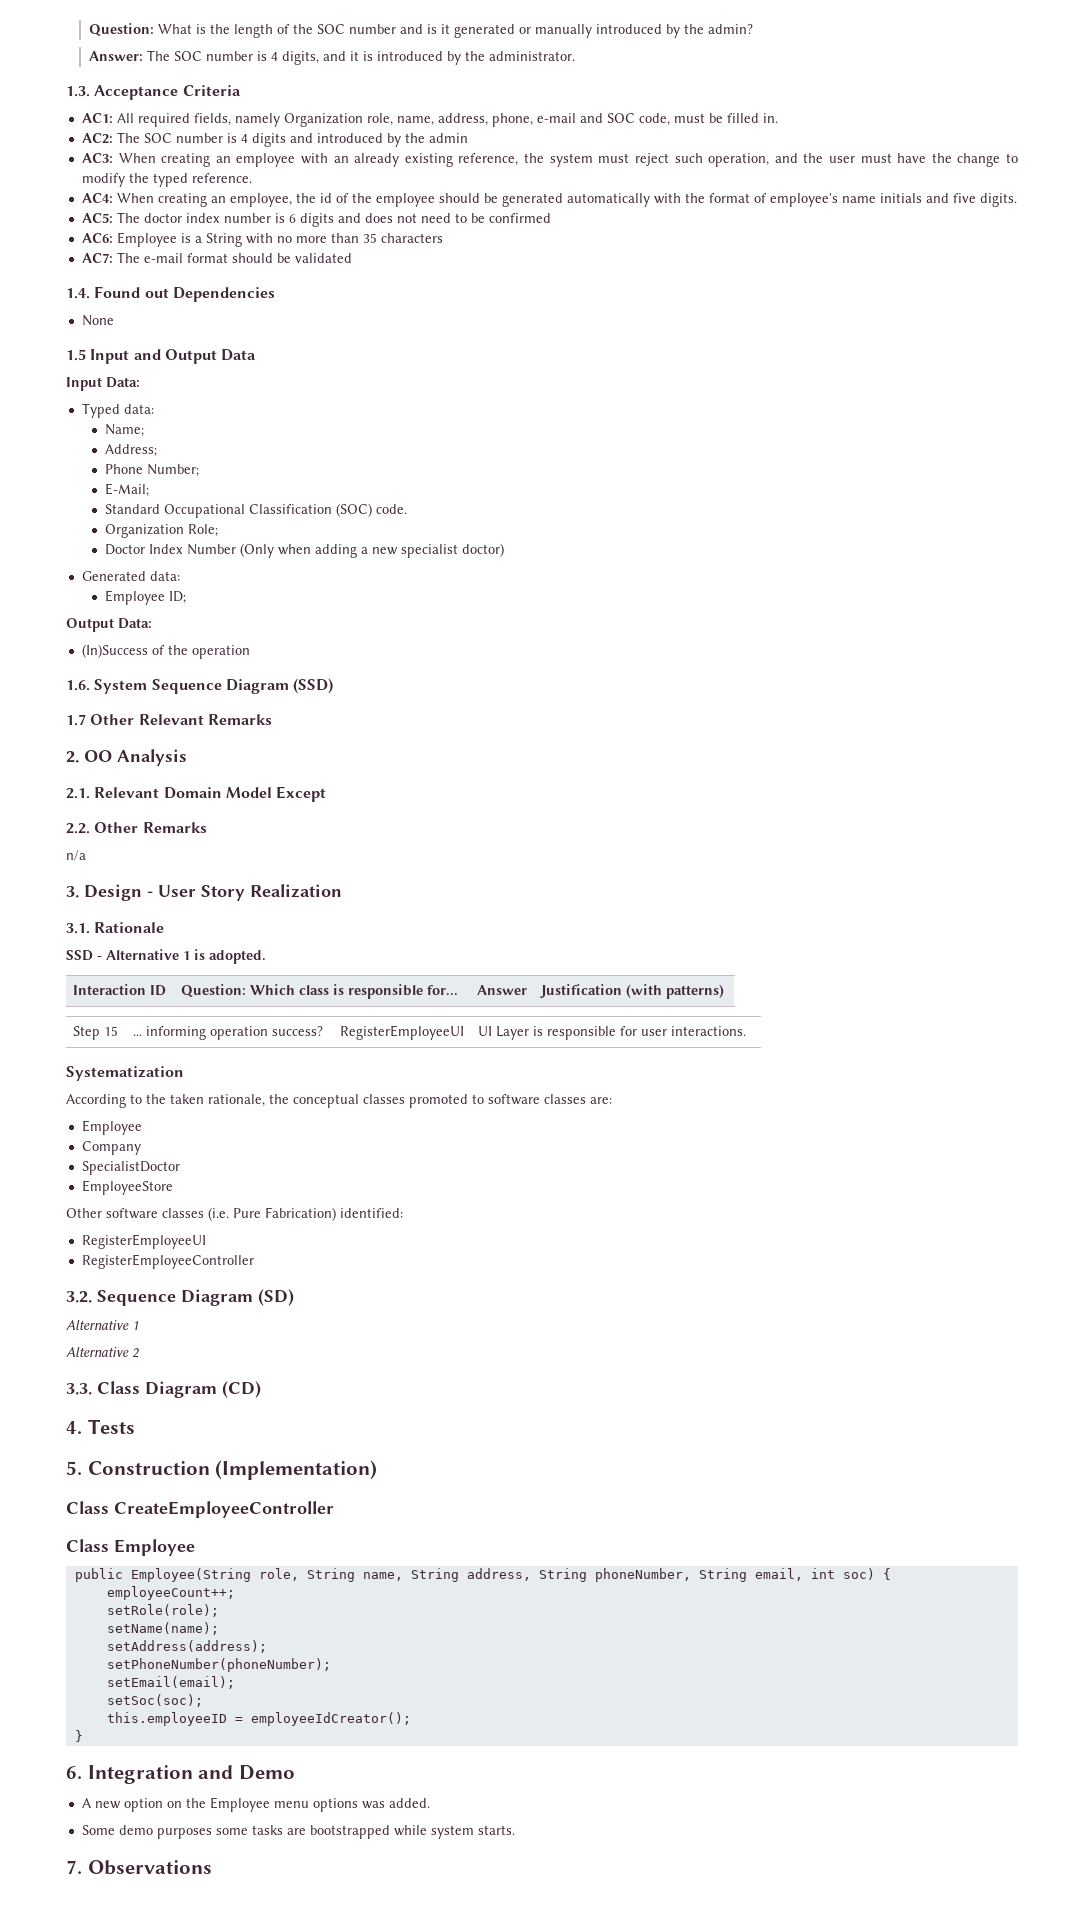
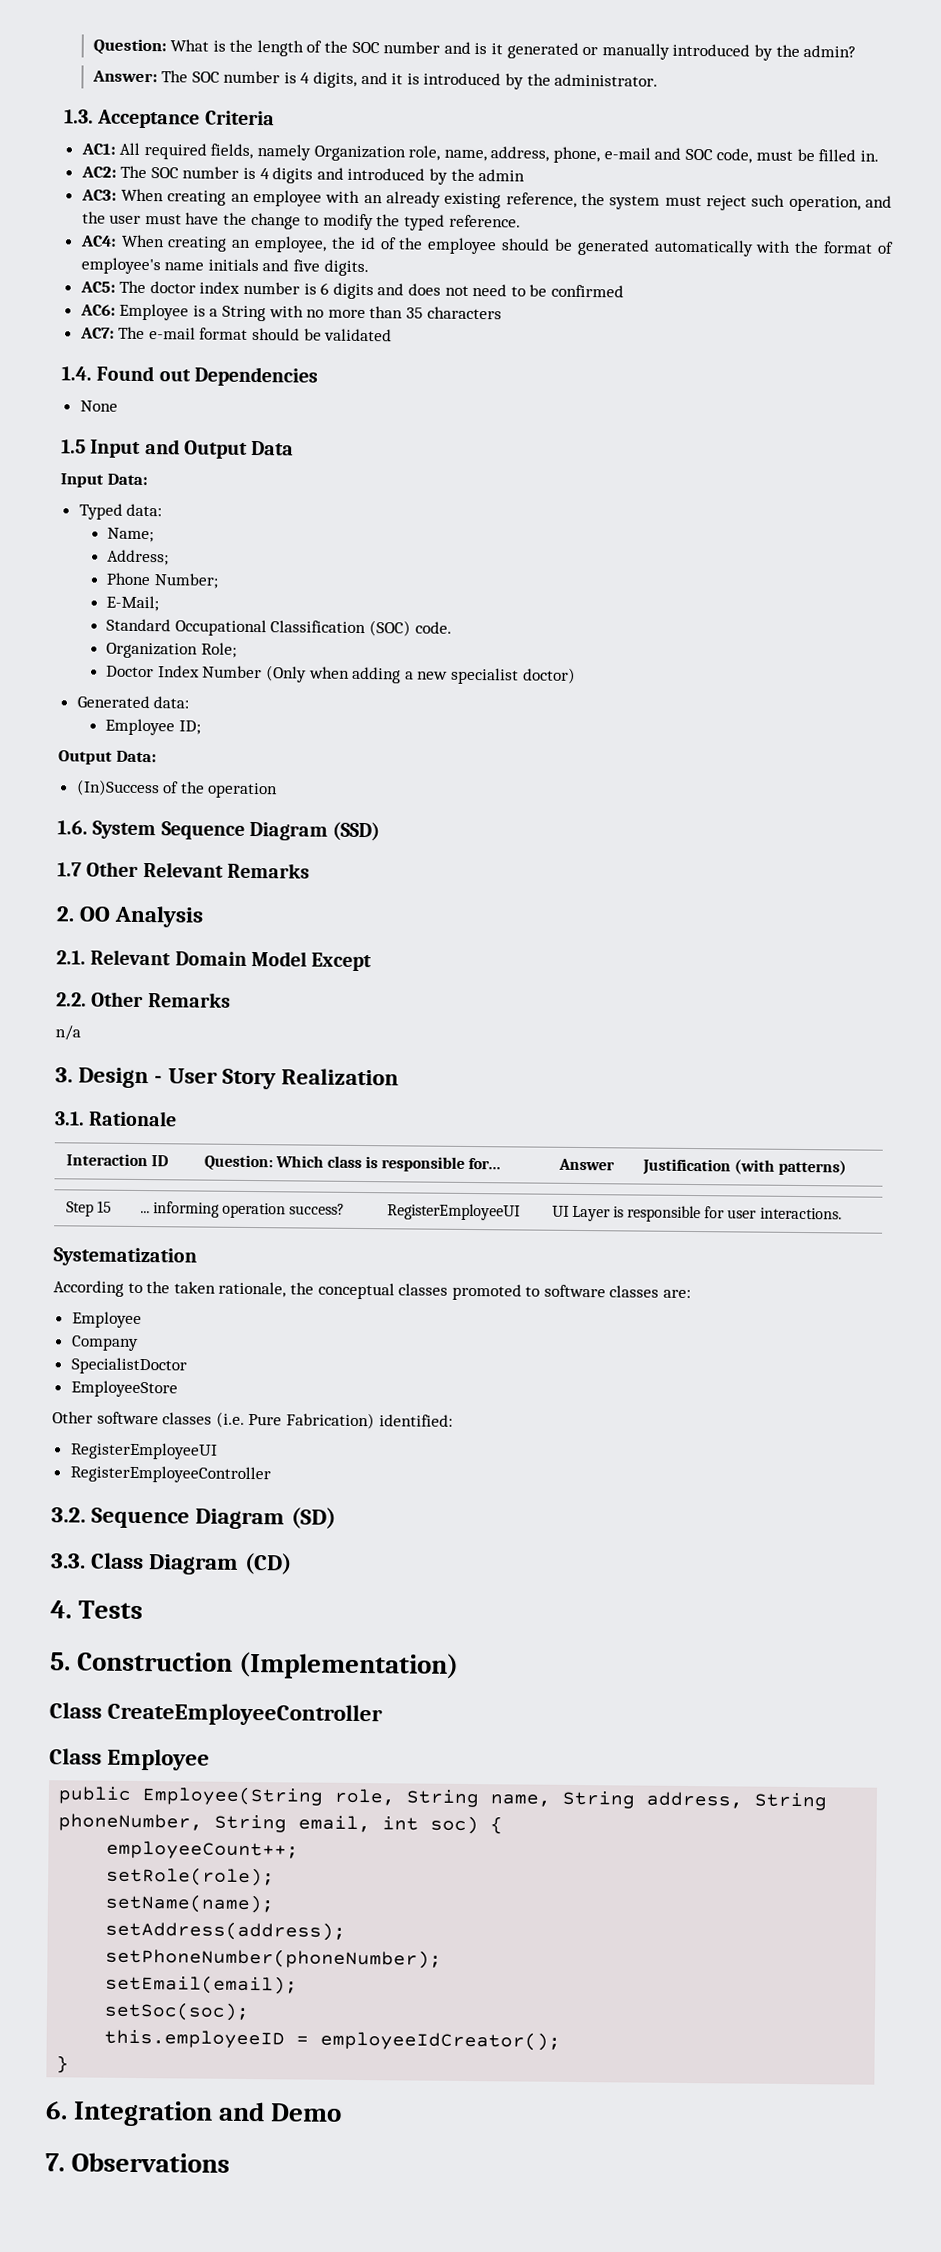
[66,949,266,964] // SSD - Alternative 1 is adopted. -> (178, 1118) none
[66,1320,139,1330] [66,1347,139,1358] // Alternative 1 // Alternative 2 -> (336, 1518) none
[81,1797,430,1812] [81,1825,515,1839] // A new option on the Employee menu options was added. // Some demo purposes some tasks are bootstrapped while system starts. -> (343, 2112) none

